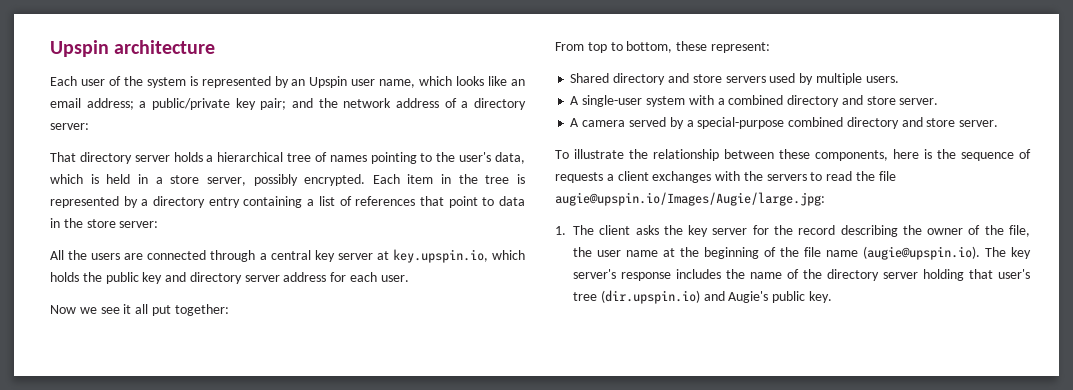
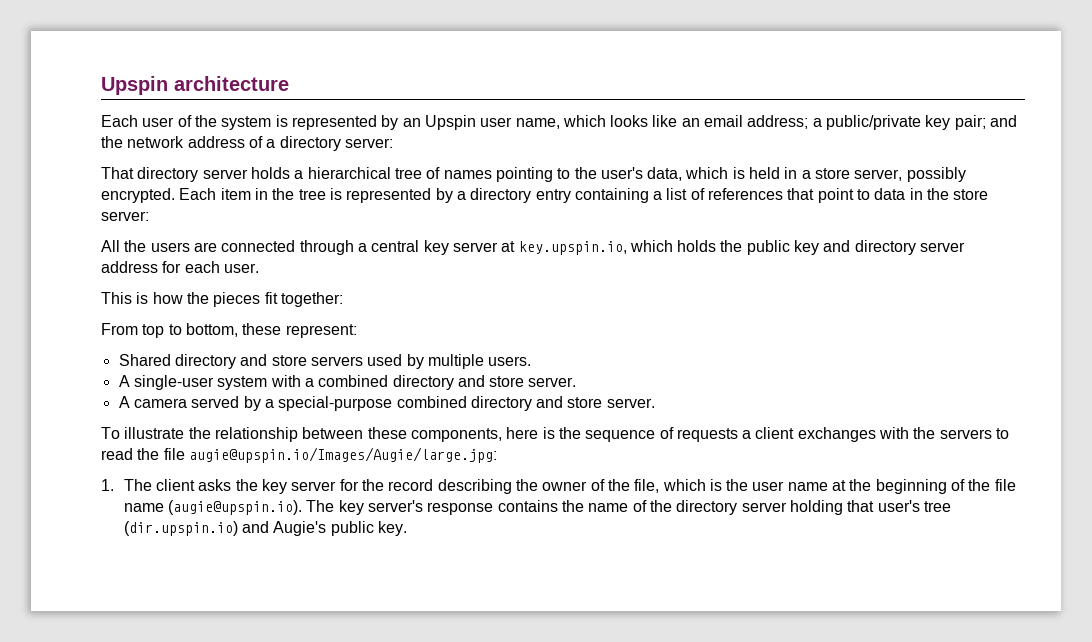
[50,304,171,316] Now we see it all put -> [101,292,278,307] This is how the pieces fit
(1030, 231) none -> [662,479,722,491] which is
[676,269,721,279] includes -> [497,500,558,512] contains

